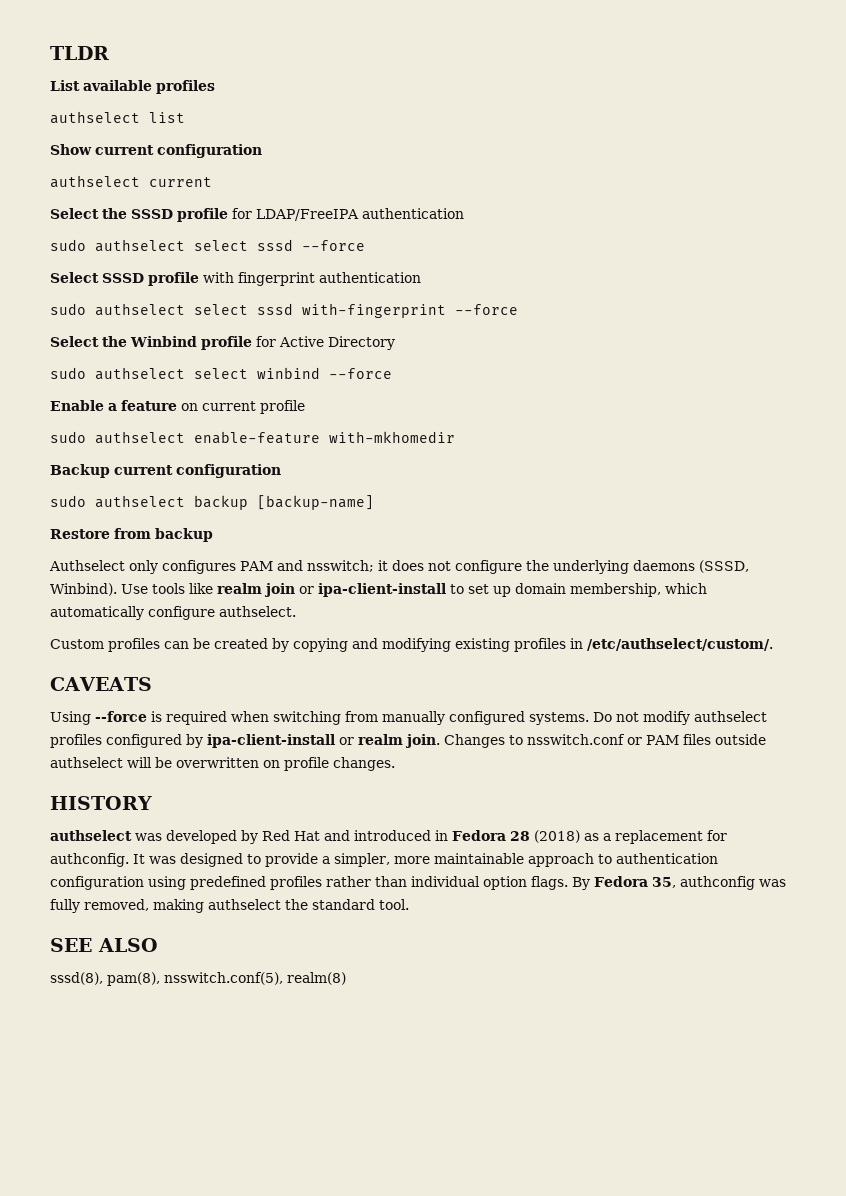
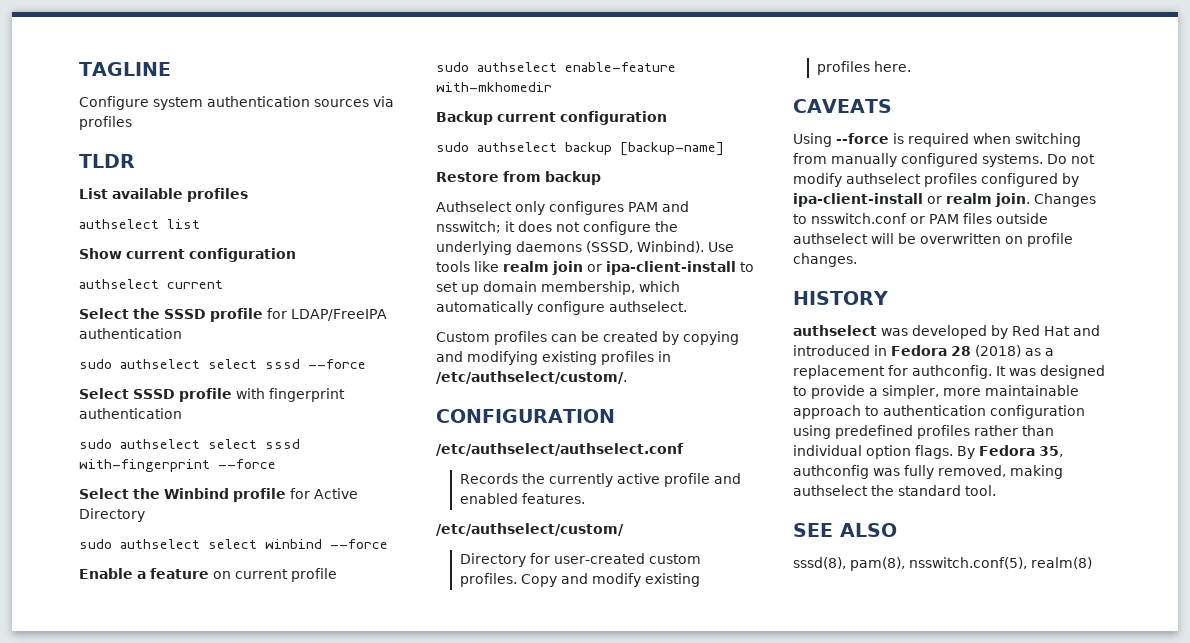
(50, 53) none -> [79,62,171,76] [79,96,394,110] [79,116,132,130] TAGLINE // Configure system authentication sources via profiles //
(773, 644) none -> [436,409,615,423] [436,443,684,456] [459,473,741,487] [459,493,585,504] [436,523,624,536] [459,553,701,567] [459,573,700,587] [816,61,911,75] // CONFIGURATION // /etc/authselect/authselect.conf // Records the currently active profile and enabled features. // /etc/authselect/custom/ // Directory for user-created custom profiles. Copy and modify existing profiles here.

